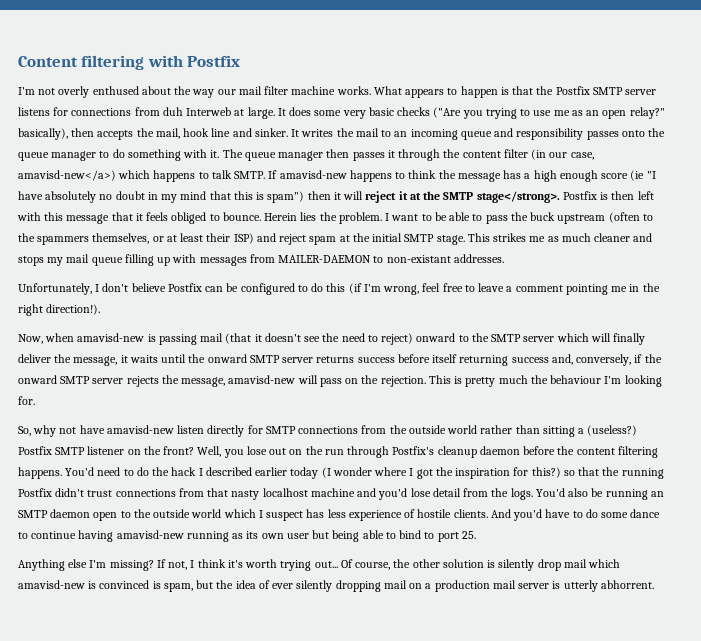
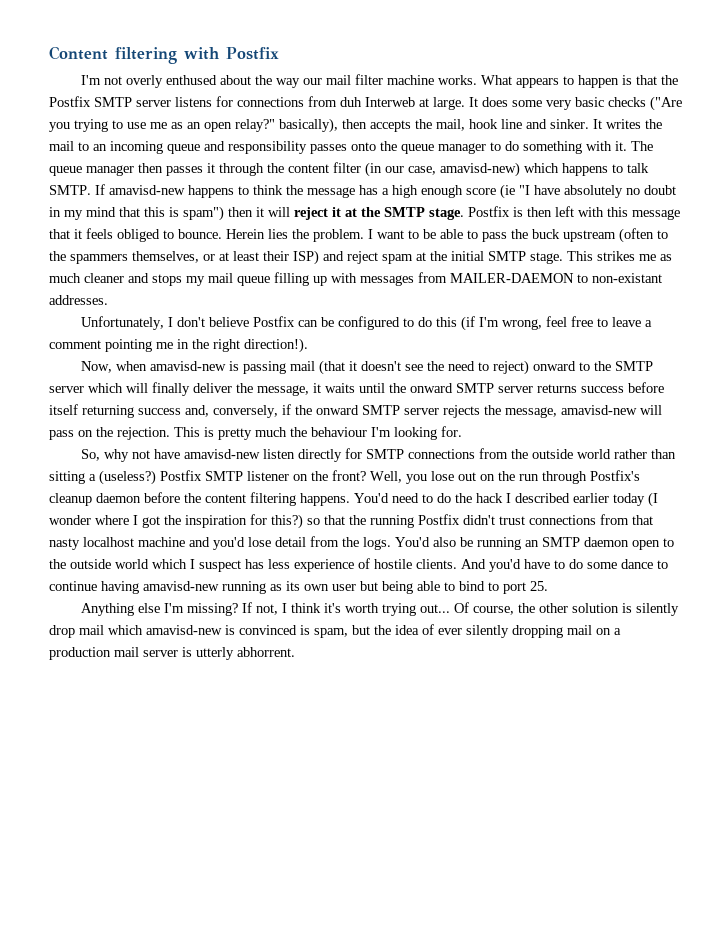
[18,170,116,181] amavisd-new</a>) -> [440,162,520,177] amavisd-new)
[476,191,560,203] stage</strong>. -> [429,208,464,220] stage.

